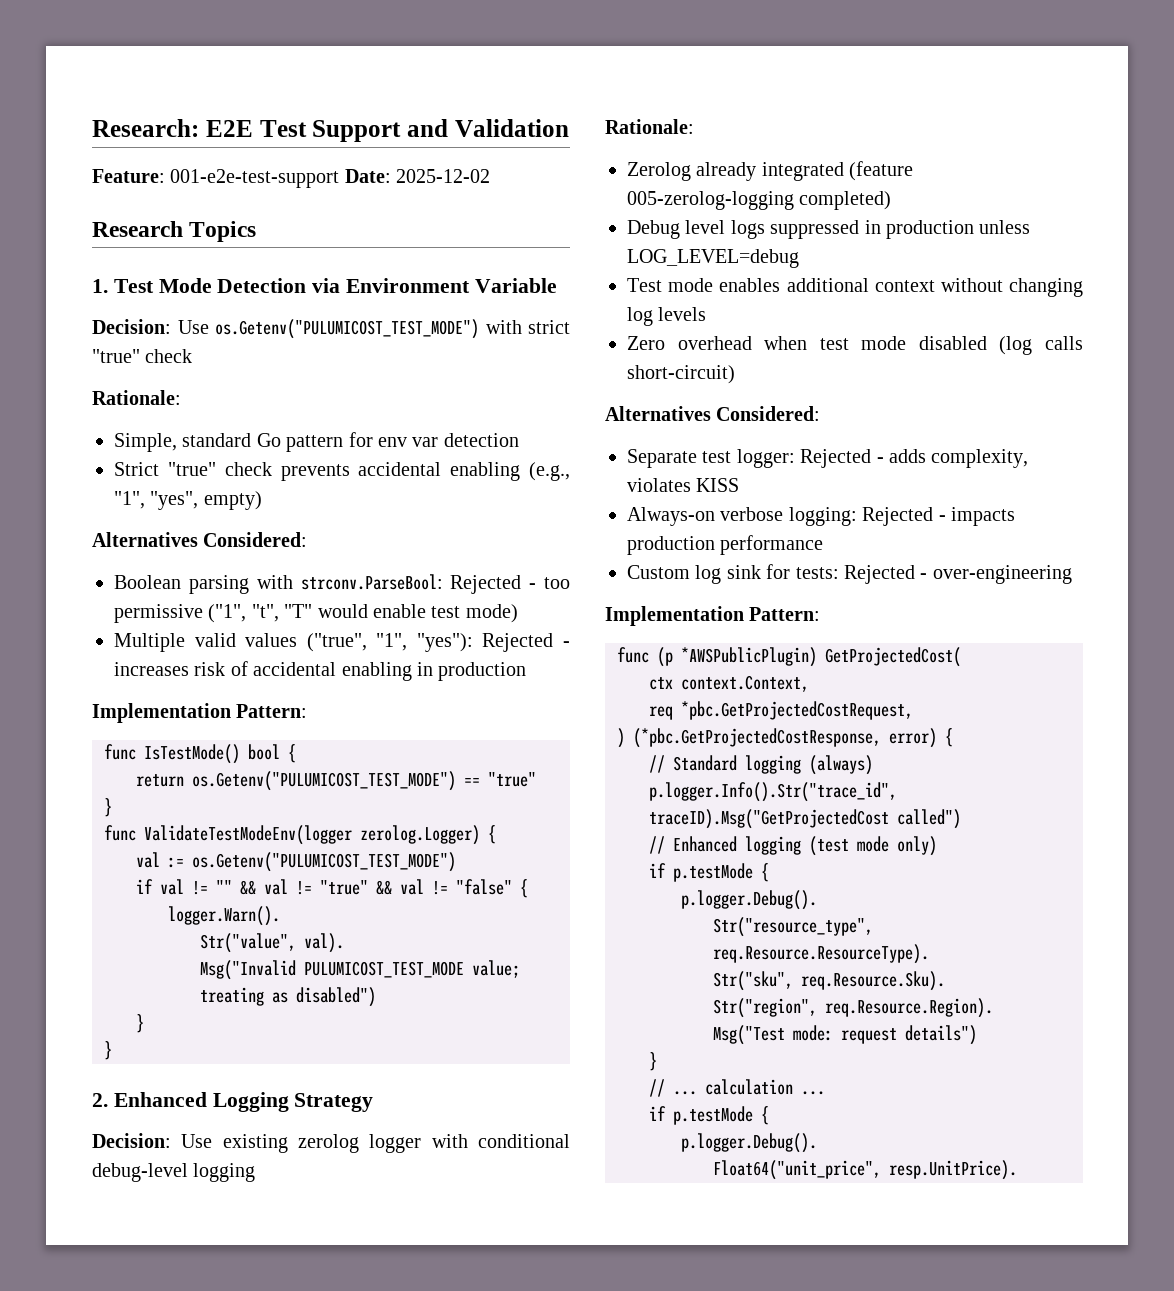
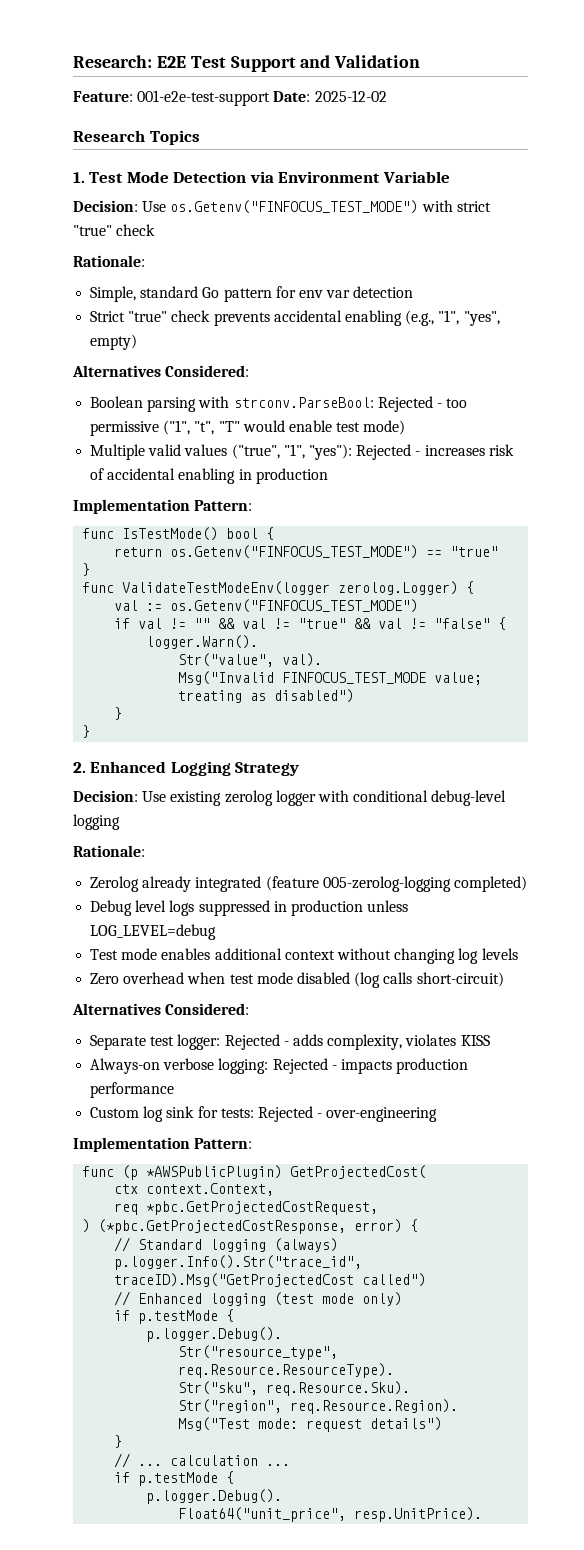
[215,319,479,339] os.Getenv("PULUMICOST_TEST_MODE") -> [170,200,419,214] os.Getenv("FINFOCUS_TEST_MODE")
[192,771,456,791] os.Getenv("PULUMICOST_TEST_MODE") -> [170,545,419,559] os.Getenv("FINFOCUS_TEST_MODE")
[192,852,456,872] os.Getenv("PULUMICOST_TEST_MODE") -> [170,599,419,613] os.Getenv("FINFOCUS_TEST_MODE")
[304,961,464,978] PULUMICOST_TEST_MODE -> [282,672,427,684] FINFOCUS_TEST_MODE

